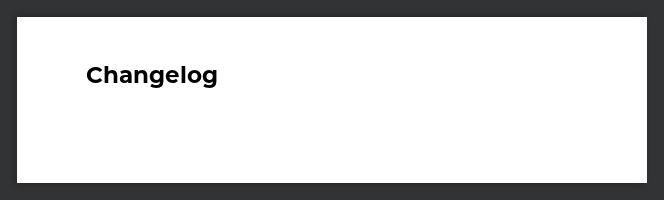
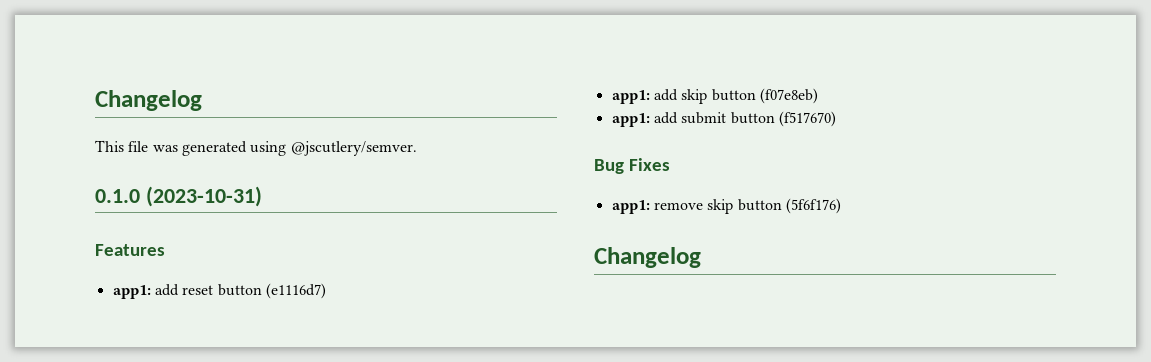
[86,66,218,88] Changelog -> [95,90,202,111] [95,140,417,156] [95,186,262,207] [95,244,165,256] [112,283,326,299] [611,88,818,104] [611,111,836,127] [594,158,670,174] [611,198,841,214] [594,247,701,268] Changelog // This file was generated using @jscutlery/semver. // 0.1.0 (2023-10-31) // Features // app1: add reset button (e1116d7) // app1: add skip button (f07e8eb) // app1: add submit button (f517670) // Bug Fixes // app1: remove skip button (5f6f176) // Changelog

